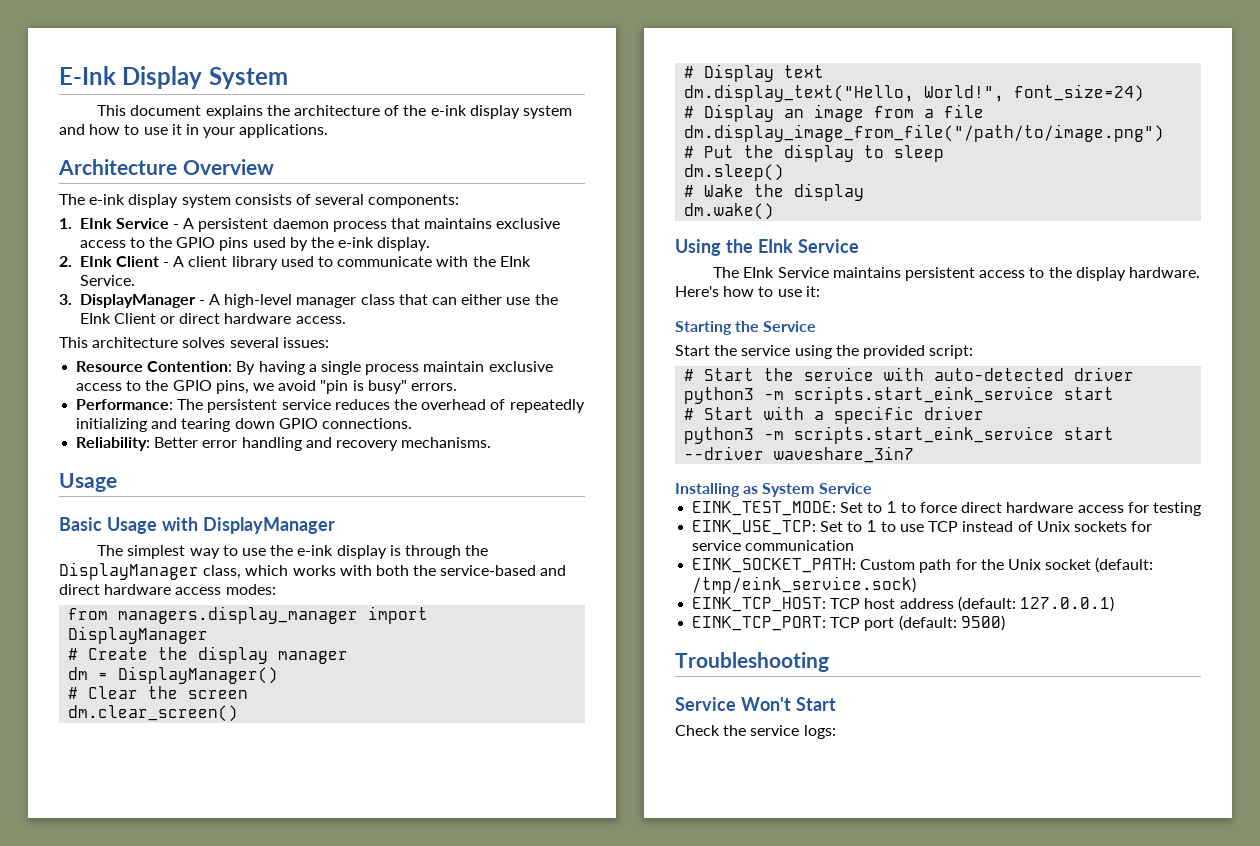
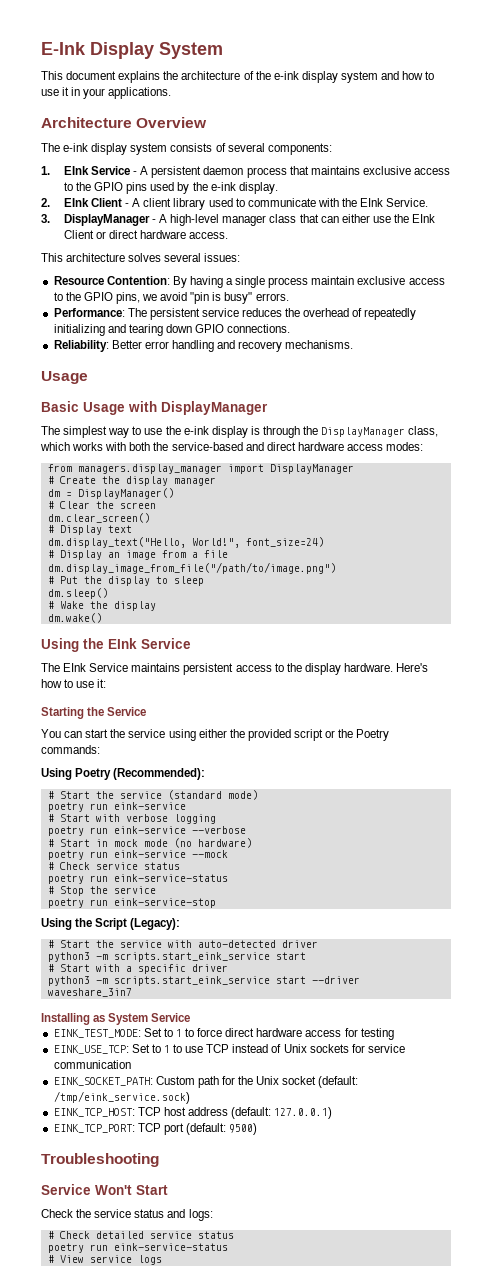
[675,345,974,359] Start the service using the provided script: -> [41,729,390,741] [41,745,100,754] [41,768,206,780] [47,790,258,800] [47,802,186,812] [47,814,216,824] [47,826,246,836] [47,838,252,848] [47,850,228,860] [47,862,180,870] [47,874,228,884] [47,886,156,896] [47,898,216,908] [41,918,181,930] You can start the service using either the provided script or the Poetry commands: // Using Poetry (Recommended): // # Start the service (standard mode) // poetry run eink-service // # Start with verbose logging // poetry run eink-service --verbose // # Start in mock mode (no hardware) // poetry run eink-service --mock // # Check service status // poetry run eink-service-status // # Stop the service // poetry run eink-service-stop // Using the Script (Legacy):
(800, 730) none -> [134,1209,186,1218] status and
(836, 732) none -> [47,1231,234,1239] [47,1243,228,1253] [47,1255,162,1265] // # Check detailed service status // poetry run eink-service-status // # View service logs

